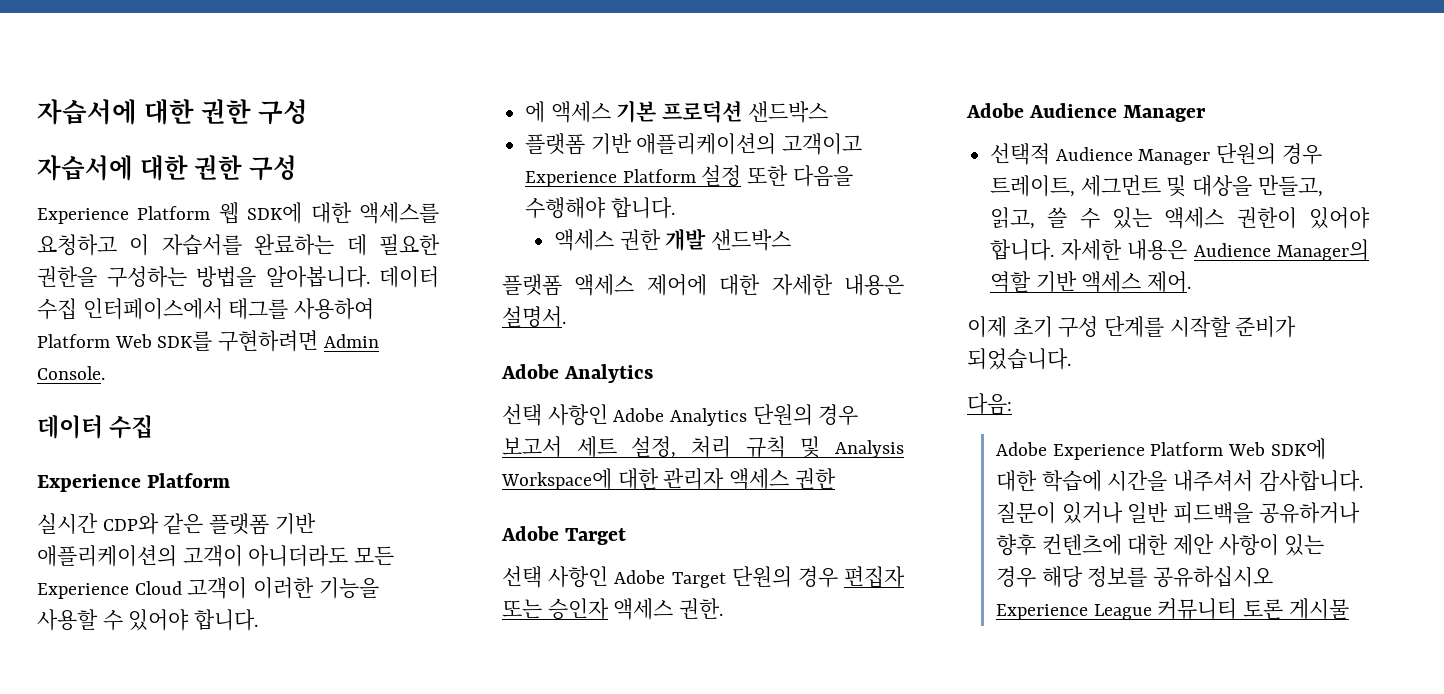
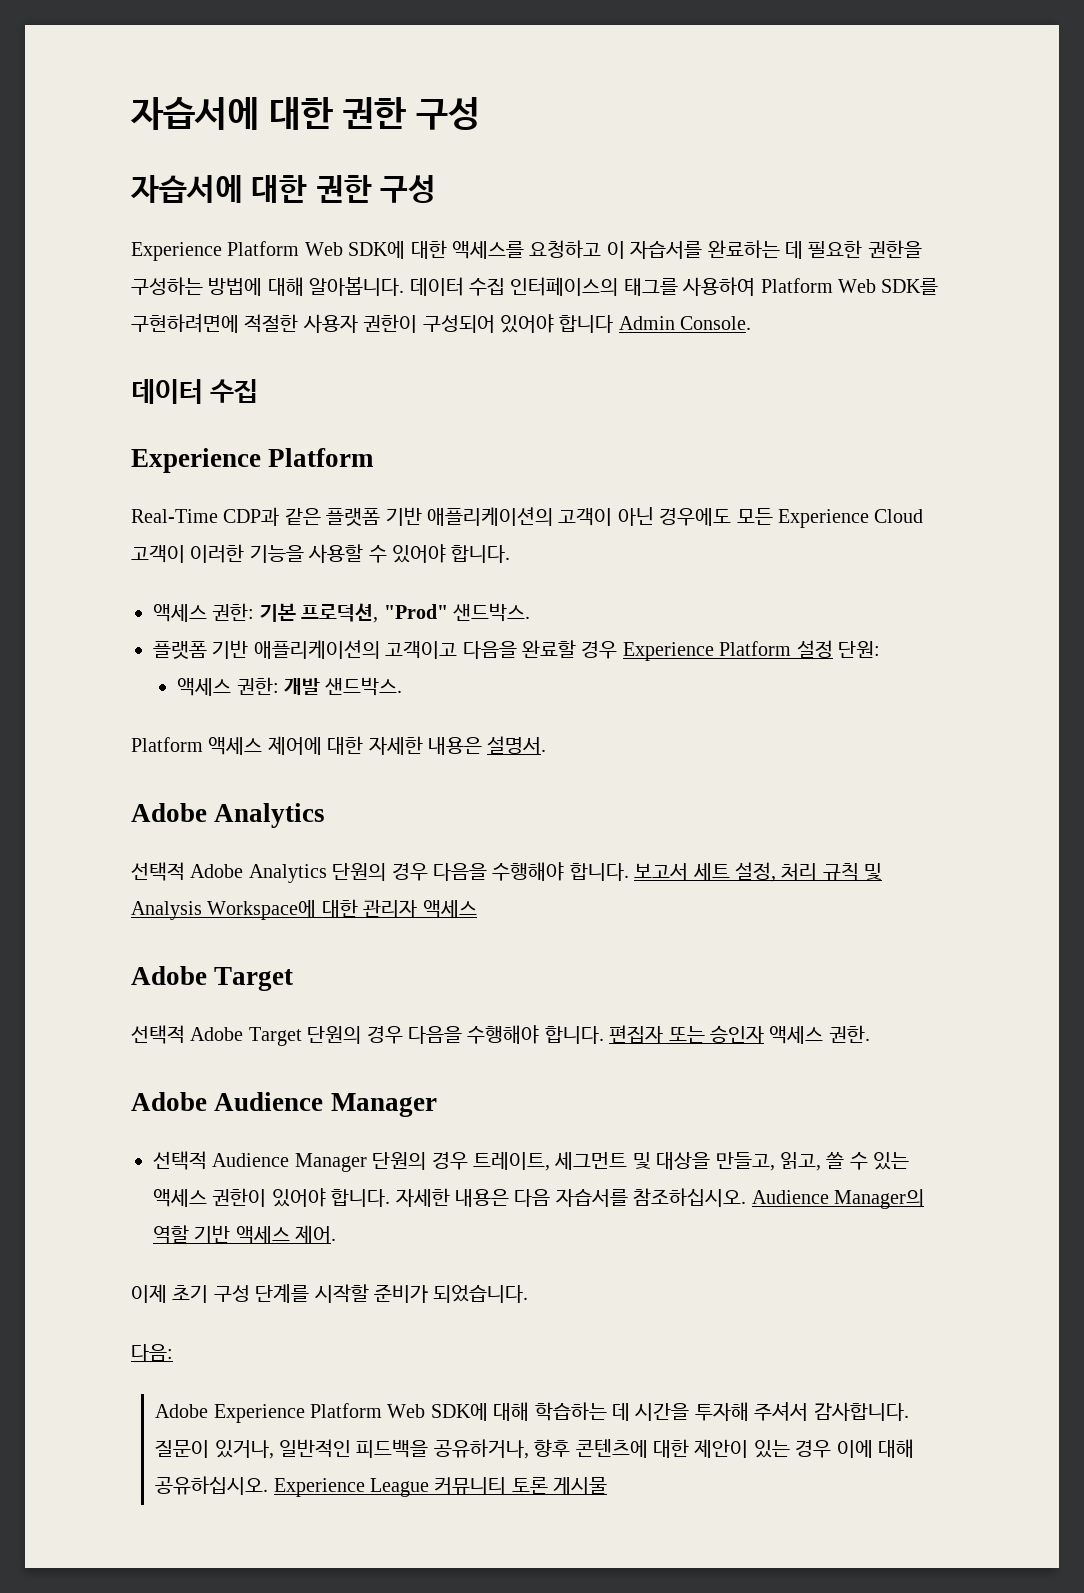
[218,202,239,224] 웹 -> [304,242,343,256] Web
[196,266,256,287] 방법을 -> [208,277,304,296] 방법에 대해
[82,298,223,320] 인터페이스에서 -> [510,277,619,296] 인터페이스의
[218,330,319,352] 구현하려면 -> [131,313,614,333] 구현하려면에 적절한 사용자 권한이 구성되어 있어야 합니다
[37,513,159,535] 실시간 CDP와 -> [131,507,280,526] Real-Time CDP과
[248,545,349,567] 아니더라도 -> [617,507,732,526] 아닌 경우에도
[525,100,828,123] [525,133,863,155] [525,165,853,187] [525,197,675,219] [554,229,792,251] [502,274,562,296] 에 액세스 기본 프로덕션 샌드박스 // 플랫폼 기반 애플리케이션의 고객이고 Experience Platform 설정 또한 다음을 수행해야 합니다. // 액세스 권한 개발 샌드박스 // 플랫폼 -> [153,603,530,623] [153,640,880,661] [177,677,403,696] [131,737,203,752] 액세스 권한: 기본 프로덕션, "Prod" 샌드박스. // 플랫폼 기반 애플리케이션의 고객이고 다음을 완료할 경우 Experience Platform 설정 단원: // 액세스 권한: 개발 샌드박스. // Platform
[502,404,608,426] 선택 사항인 -> [131,862,185,881] 선택적
(859, 415) none -> [433,862,629,881] 다음을 수행해야 합니다.
[794,468,836,489] 권한 -> (477, 909) none
[502,566,609,588] 선택 사항인 -> [131,1025,185,1044] 선택적
(838, 577) none -> [408,1025,604,1044] 다음을 수행해야 합니다.
(1188, 250) none -> [514,1188,747,1207] 다음 자습서를 참조하십시오.
[996,470,1363,492] [996,502,1360,524] [996,534,1325,556] [996,566,1274,588] 대한 학습에 시간을 내주셔서 감사합니다. 질문이 있거나 일반 피드백을 공유하거나 향후 컨텐츠에 대한 제안 사항이 있는 경우 해당 정보를 공유하십시오 -> [493,1402,909,1421] [155,1439,915,1459] [155,1476,269,1495] 대해 학습하는 데 시간을 투자해 주셔서 감사합니다. 질문이 있거나, 일반적인 피드백을 공유하거나, 향후 콘텐츠에 대한 제안이 있는 경우 이에 대해 공유하십시오.

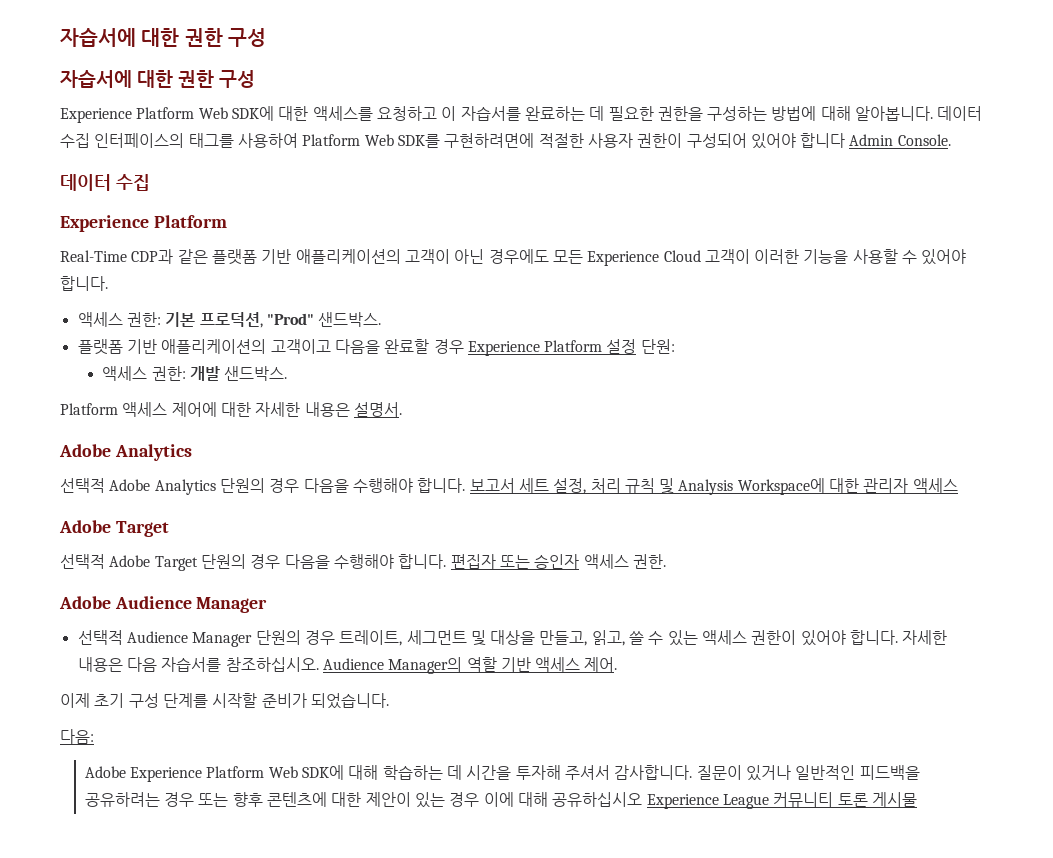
[214,1440,274,1459] 있거나, -> [745,765,791,781] 있거나
[433,1439,529,1459] 공유하거나, -> [84,792,229,807] 공유하려는 경우 또는
[155,1476,269,1495] 공유하십시오. -> [552,792,643,807] 공유하십시오

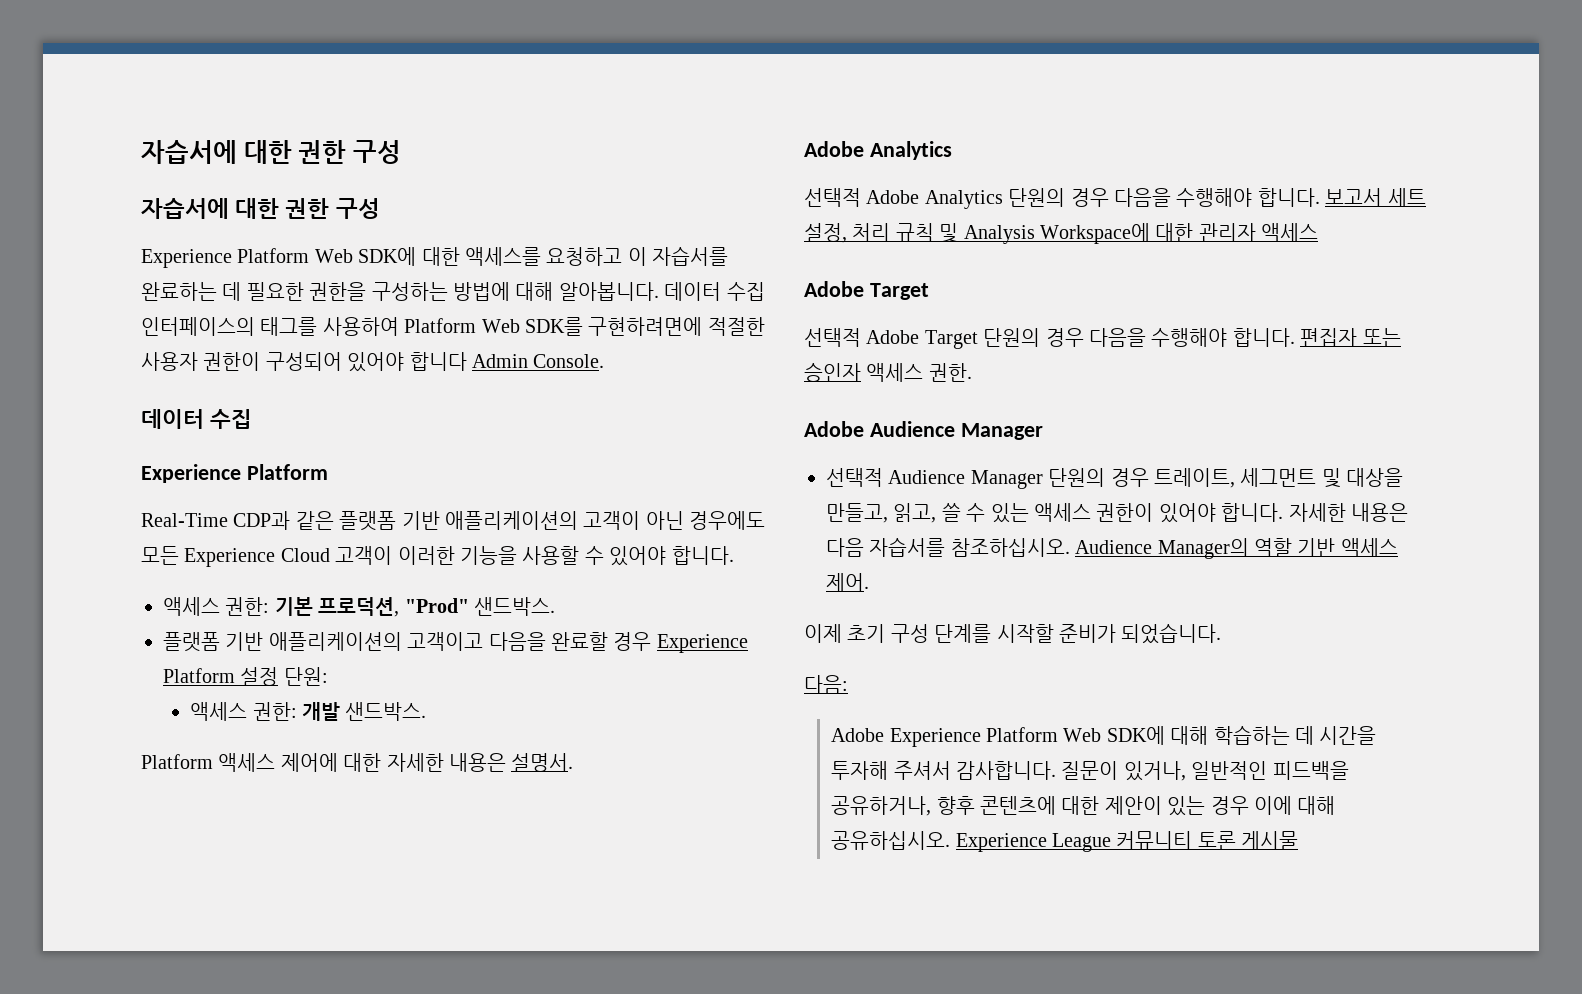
[745,765,791,781] 있거나 -> [1123,761,1186,781] 있거나,
[84,792,229,807] 공유하려는 경우 또는 -> [831,796,932,816] 공유하거나,
[552,792,643,807] 공유하십시오 -> [831,831,951,850] 공유하십시오.

